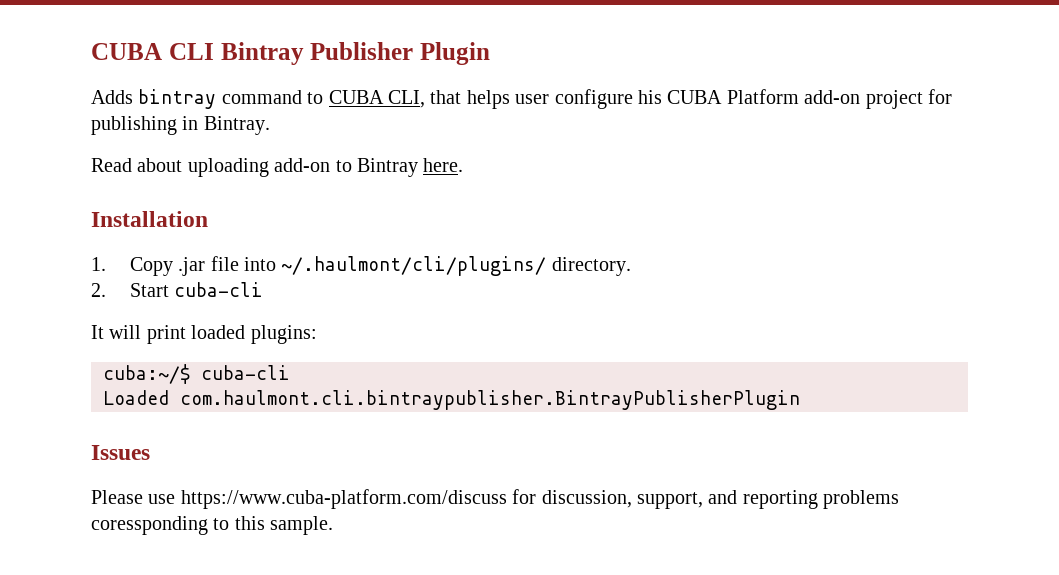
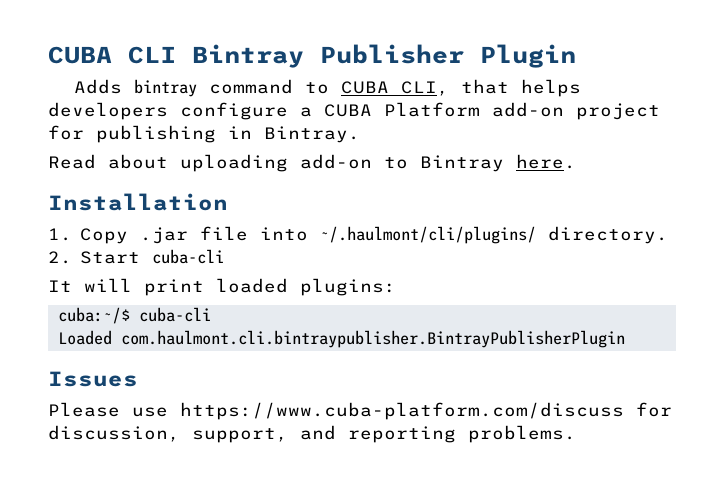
[515,89,662,109] user configure his -> [48,102,312,120] developers configure a
[823,490,900,509] [91,516,334,535] problems coressponding to this sample. -> [468,425,576,443] problems.

